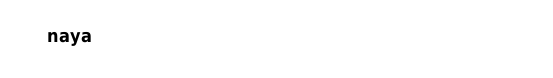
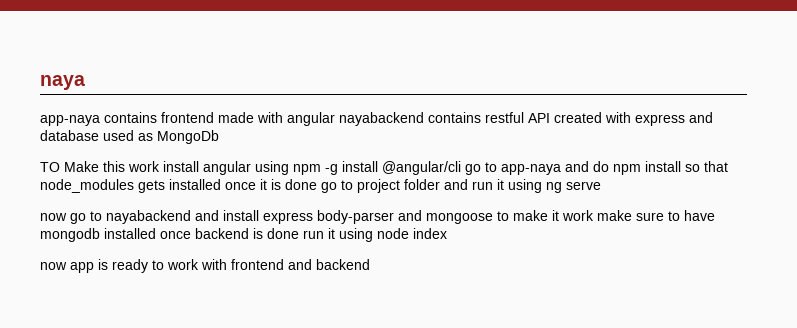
(92, 38) none -> [40,112,713,126] [40,130,219,144] [40,161,728,175] [40,179,601,193] [40,210,715,224] [40,228,447,242] [40,259,370,273] // app-naya contains frontend made with angular nayabackend contains restful API created with express and database used as MongoDb // TO Make this work install angular using npm -g install @angular/cli go to app-naya and do npm install so that node_modules gets installed once it is done go to project folder and run it using ng serve // now go to nayabackend and install express body-parser and mongoose to make it work make sure to have mongodb installed once backend is done run it using node index // now app is ready to work with frontend and backend

